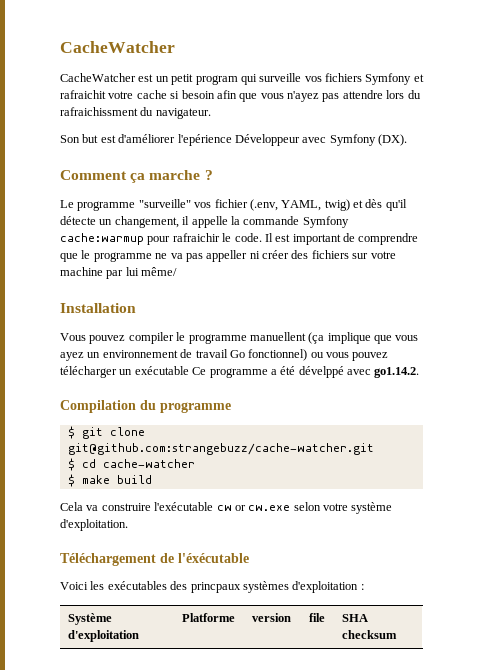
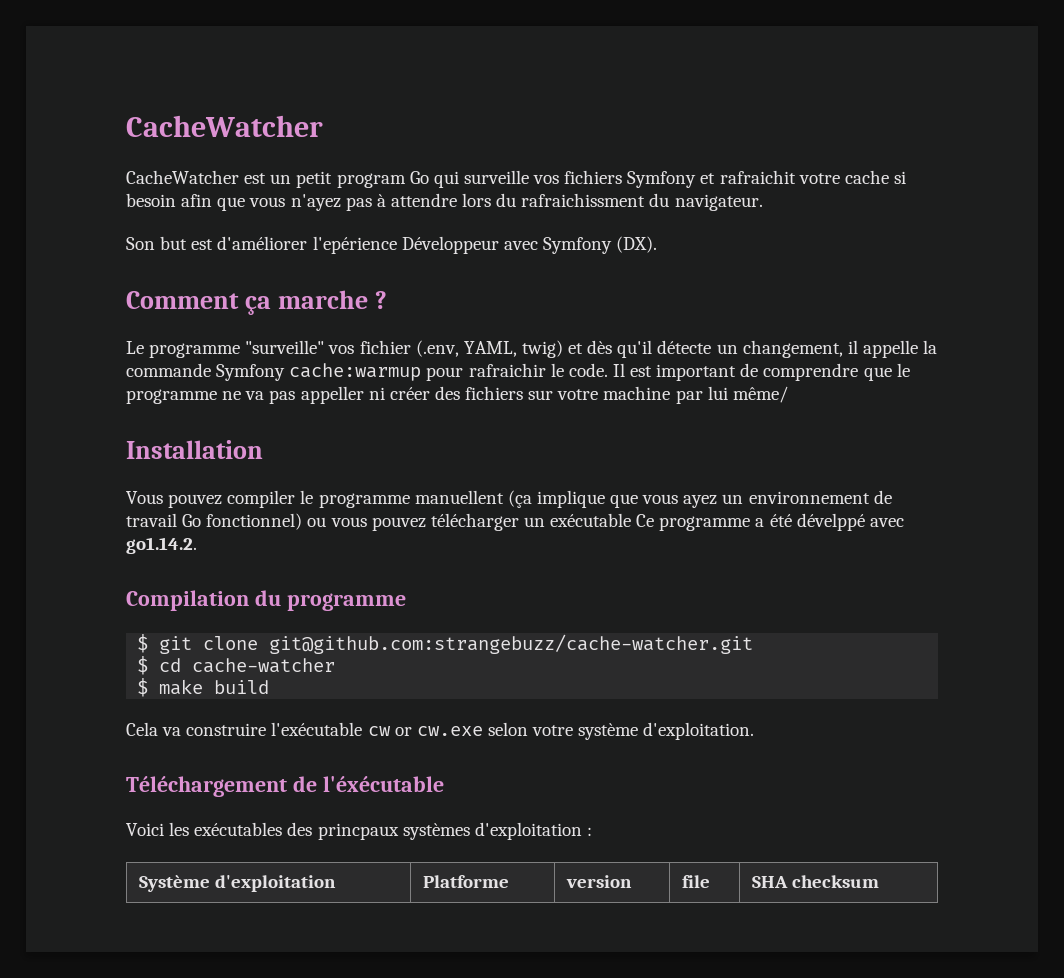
(238, 80) none -> [409,171,429,184] Go
(340, 97) none -> [376,194,386,207] à

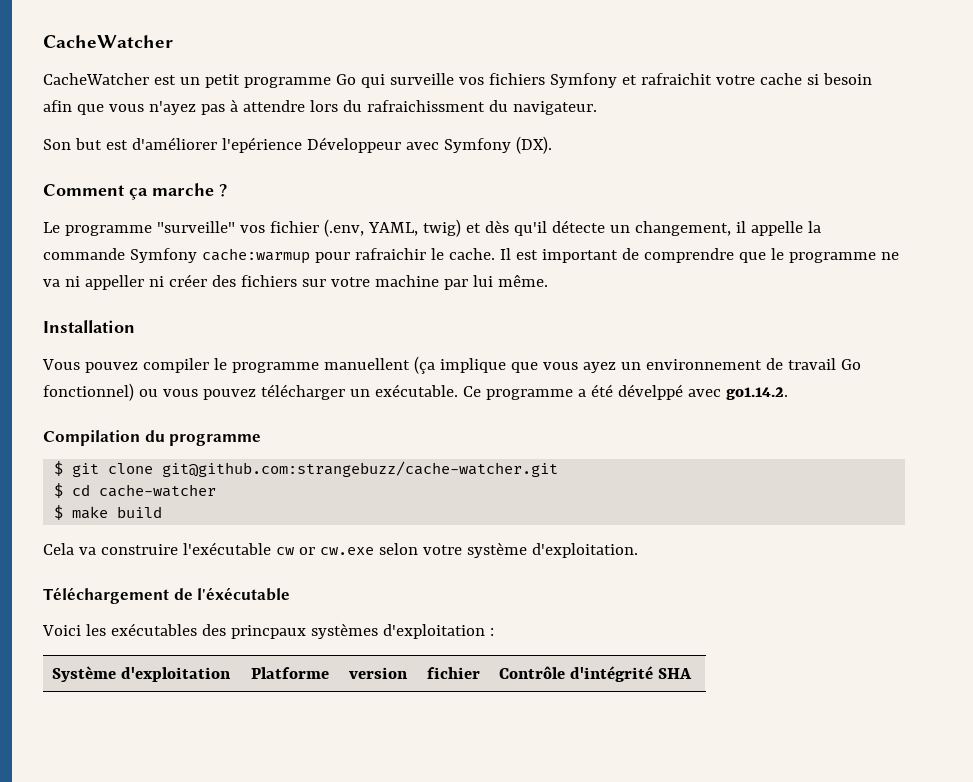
[336,173,406,188] program -> [243,77,331,88] programme
[568,363,608,377] code. -> [448,248,495,260] cache.
[269,390,296,404] pas -> [64,276,80,287] ni
[732,386,788,403] même/ -> [497,275,548,287] même.
[550,513,632,527] exécutable -> [374,384,458,397] exécutable.
[682,875,711,888] [752,875,880,888] file | SHA checksum -> [427,667,481,679] [499,666,693,682] fichier | Contrôle d'intégrité SHA

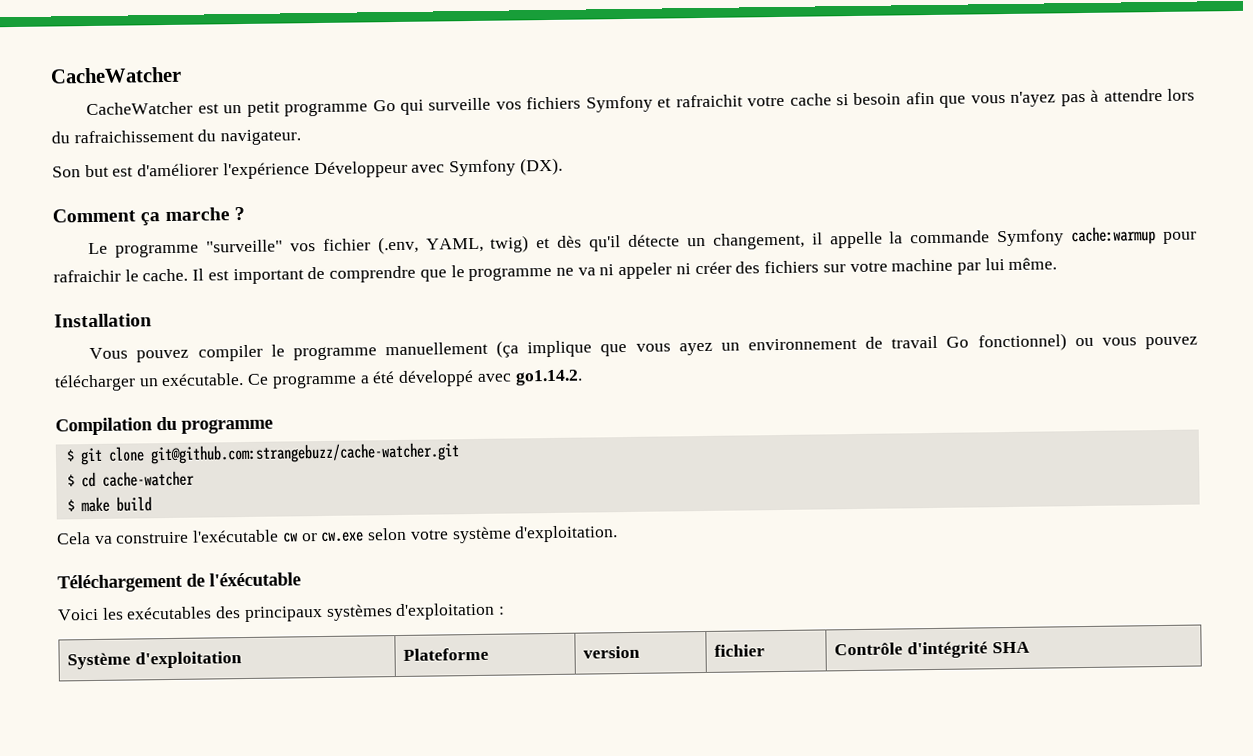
[366,100,485,112] rafraichissment -> [73,129,194,144] rafraichissement
[221,137,302,153] l'epérience -> [222,162,310,180] l'expérience
[84,275,144,290] appeller -> [618,262,673,280] appeler
[323,358,410,370] manuellent -> [384,341,488,356] manuellement
[617,384,683,400] dévelppé -> [398,369,475,387] développé
[230,625,306,639] princpaux -> [243,606,323,623] principaux
[251,667,330,679] Platforme -> [403,647,490,661] Plateforme

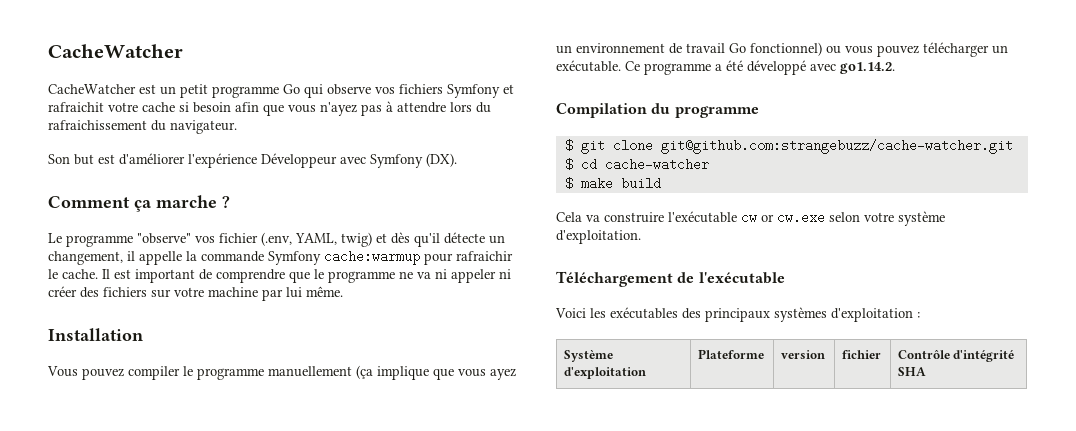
[428,97,492,111] surveille -> [327,84,371,95] observe
[206,239,284,253] "surveille" -> [137,233,191,244] "observe"
[209,572,301,587] l'éxécutable -> [698,272,785,284] l'exécutable

